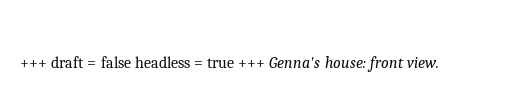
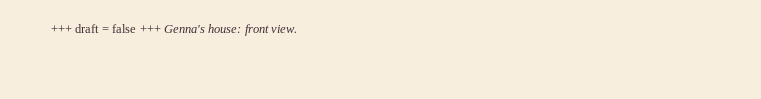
[134,56,235,68] headless = true -> (137, 28) none

